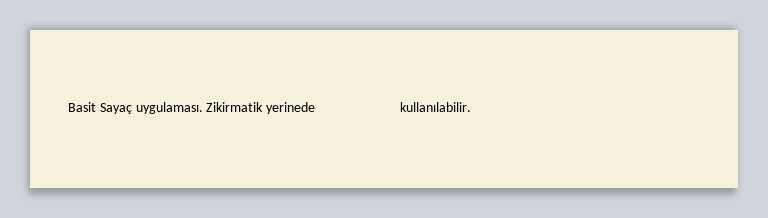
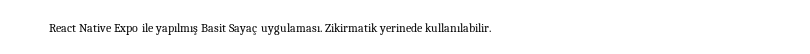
(68, 107) none -> [49,23,198,35] React Native Expo ile yapılmış

